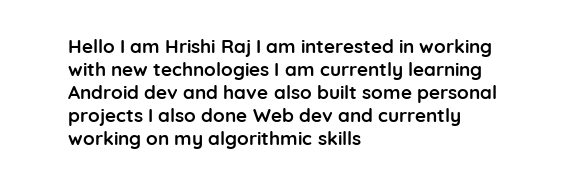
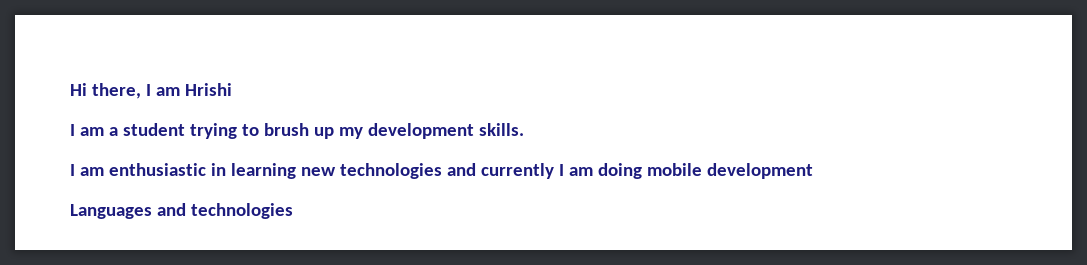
[68,39,115,53] Hello -> [70,83,141,99] Hi there,
[220,39,493,57] [68,62,482,80] [68,85,497,103] [68,108,461,126] [68,131,361,149] Raj I am interested in working with new technologies I am currently learning Android dev and have also built some personal projects I also done Web dev and currently working on my algorithmic skills -> [70,123,524,139] [70,163,813,179] [70,203,293,219] // I am a student trying to brush up my development skills. // I am enthusiastic in learning new technologies and currently I am doing mobile development // Languages and technologies

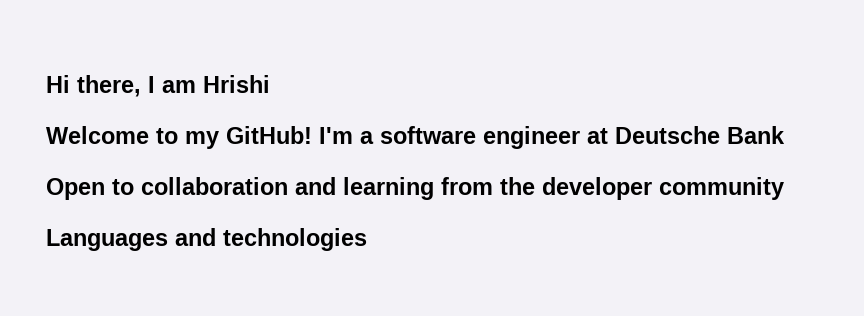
[70,123,524,139] [70,163,813,179] I am a student trying to brush up my development skills. // I am enthusiastic in learning new technologies and currently I am doing mobile development -> [46,126,785,149] [46,177,784,200] Welcome to my GitHub! I'm a software engineer at Deutsche Bank // Open to collaboration and learning from the developer community

